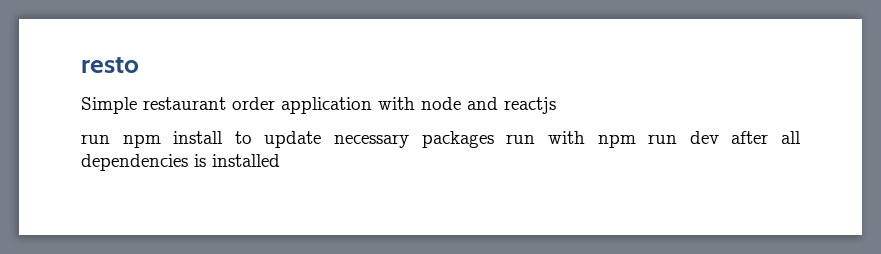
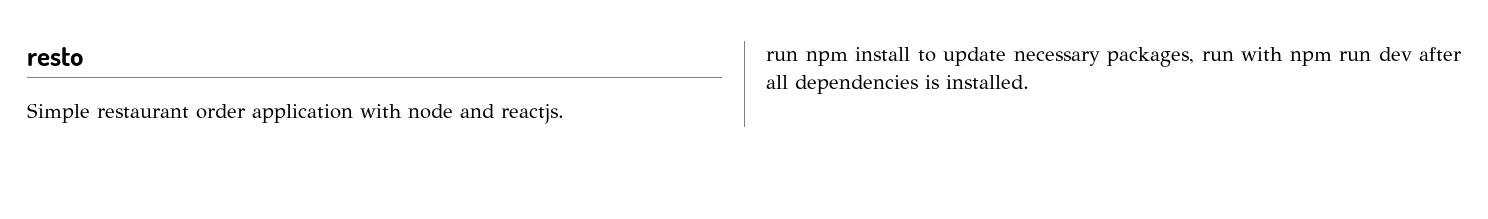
[504,97,556,114] reactjs -> [501,104,564,124] reactjs.
[421,131,494,148] packages -> [1107,47,1194,67] packages,
[212,154,280,167] installed -> [946,75,1029,89] installed.

